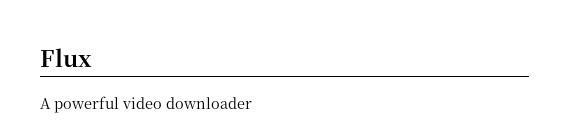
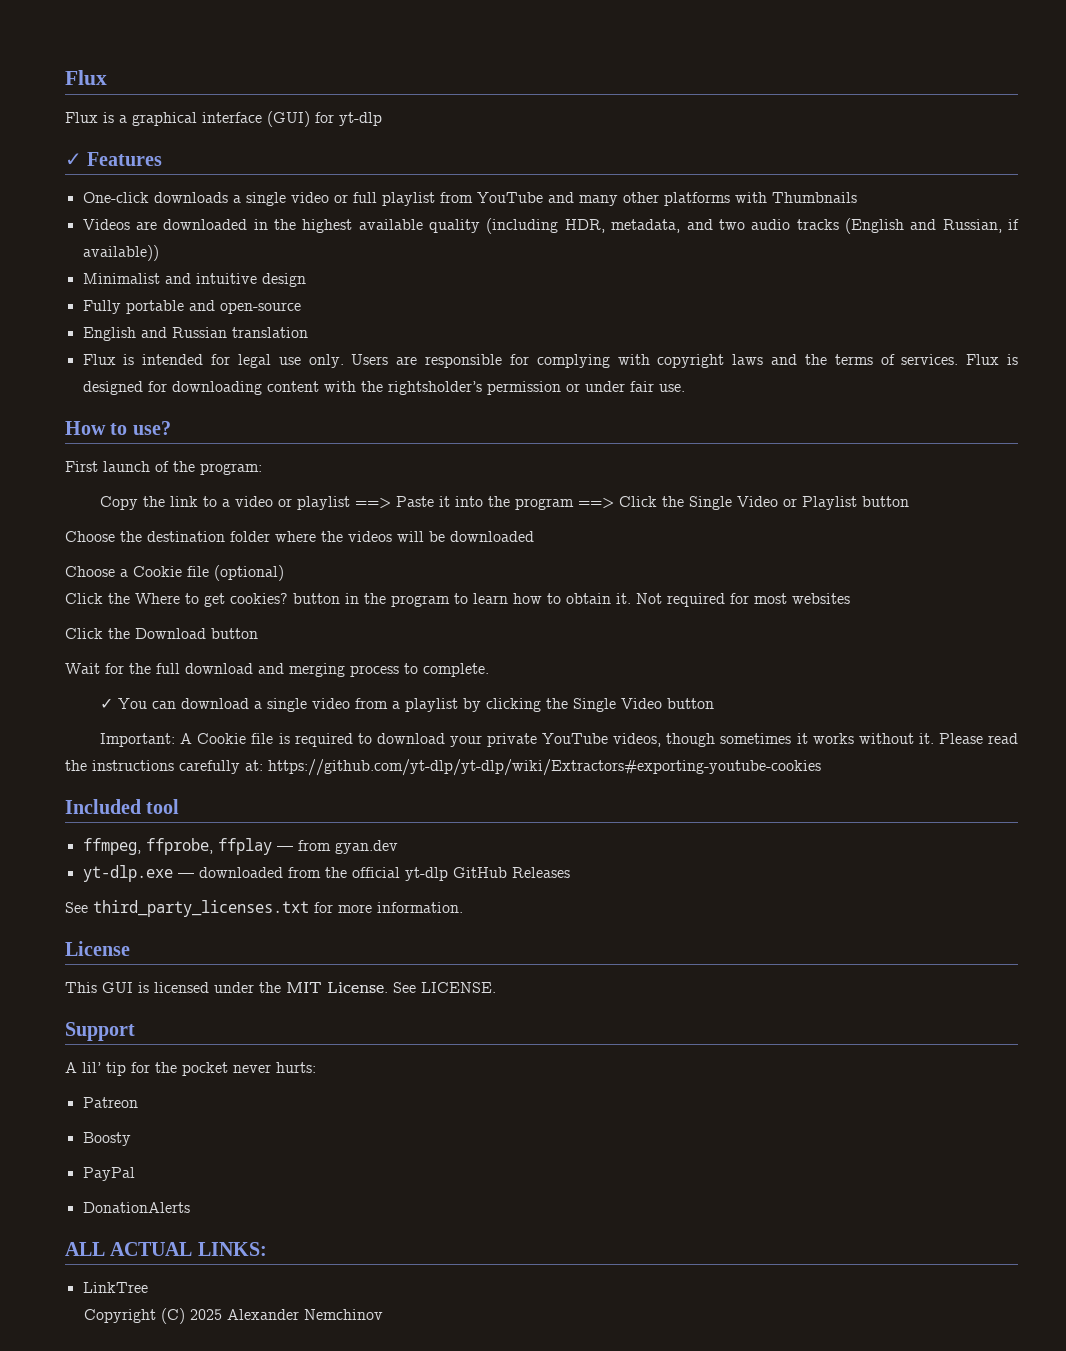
[40,96,252,113] A powerful video downloader -> [65,111,382,127] [65,152,163,166] [82,192,857,206] [82,218,1020,234] [82,245,159,261] [82,273,306,287] [82,300,301,314] [82,327,308,341] [82,354,1018,368] [82,381,685,395] [65,421,171,435] [65,461,262,475] [100,496,910,510] [65,531,534,542] [65,565,284,581] [65,593,850,607] [65,628,258,639] [65,663,489,677] [100,698,715,712] [100,733,1018,747] [65,759,821,776] [65,799,180,814] [82,838,398,855] [82,865,570,882] [65,900,463,917] [65,941,130,956] [65,982,496,993] [65,1022,135,1041] [65,1062,316,1076] [82,1097,138,1108] [82,1132,131,1146] [82,1167,135,1181] [82,1202,190,1213] [65,1242,267,1256] [82,1282,148,1293] [83,1308,383,1324] Flux is a graphical interface (GUI) for yt-dlp // ✓ Features // One-click downloads a single video or full playlist from YouTube and many other platforms with Thumbnails // Videos are downloaded in the highest available quality (including HDR, metadata, and two audio tracks (English and Russian, if available)) // Minimalist and intuitive design // Fully portable and open-source // English and Russian translation // Flux is intended for legal use only. Users are responsible for complying with copyright laws and the terms of services. Flux is designed for downloading content with the rightsholder’s permission or under fair use. // How to use? // First launch of the program: // Copy the link to a video or playlist ==> Paste it into the program ==> Click the Single Video or Playlist button // Choose the destination folder where the videos will be downloaded // Choose a Cookie file (optional) // Click the Where to get cookies? button in the program to learn how to obtain it. Not required for most websites // Click the Download button // Wait for the full download and merging process to complete. // ✓ You can download a single video from a playlist by clicking the Single Video button // Important: A Cookie file is required to download your private YouTube videos, though sometimes it works without it. Please read the instructions carefully at: https://github.com/yt-dlp/yt-dlp/wiki/Extractors#exporting-youtube-cookies // Included tool // ffmpeg, ffprobe, ffplay — from gyan.dev // yt-dlp.exe — downloaded from the official yt-dlp GitHub Releases // See third_party_licenses.txt for more information. // License // This GUI is licensed under the MIT License. See LICENSE. // Support // A lil’ tip for the pocket never hurts: // Patreon // Boosty // PayPal // DonationAlerts // ALL ACTUAL LINKS: // LinkTree // Copyright (C) 2025 Alexander Nemchinov

